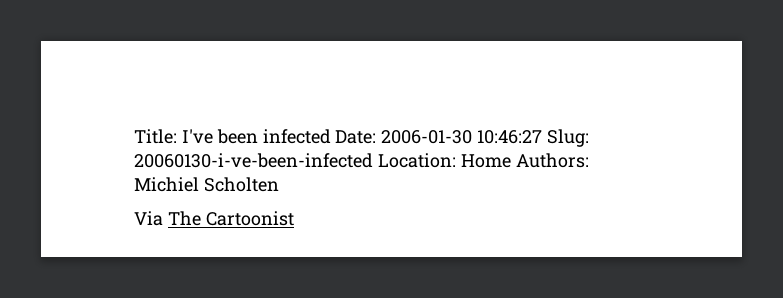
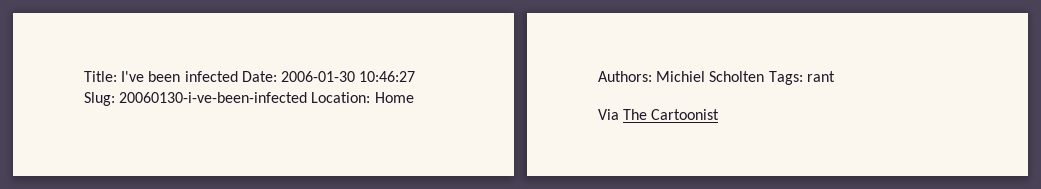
(279, 184) none -> [768,71,835,85] Tags: rant

